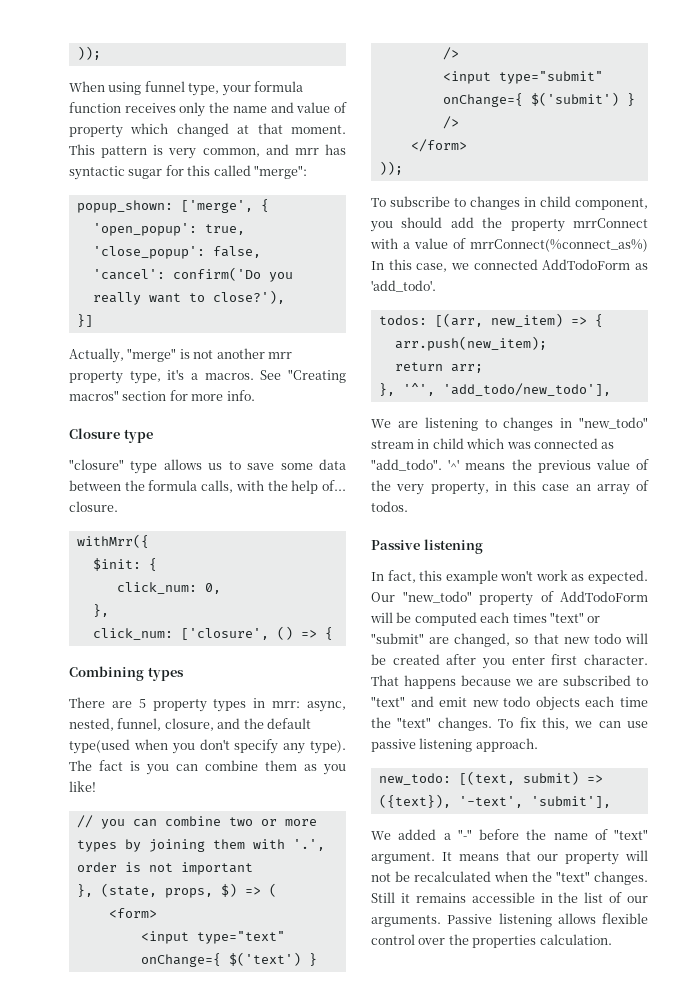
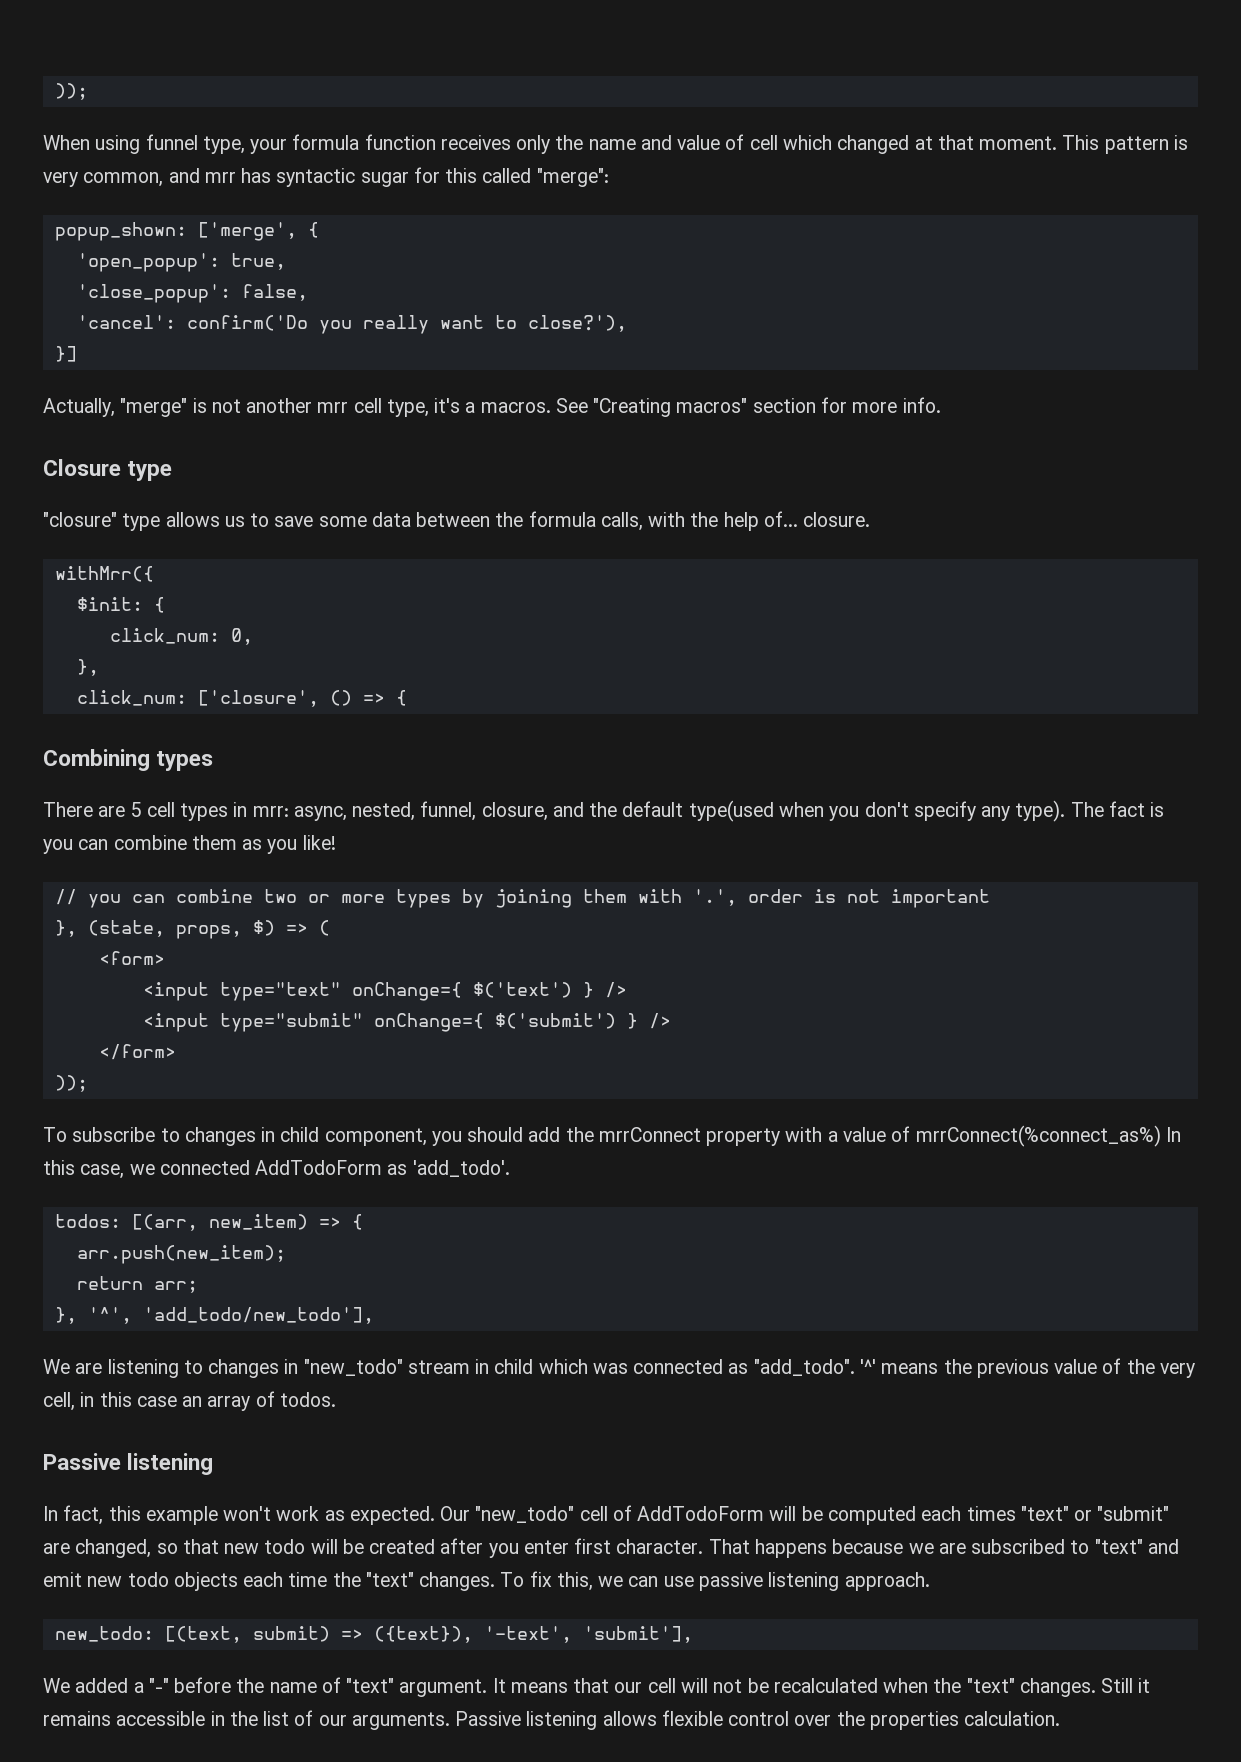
[69,125,123,138] property -> [749,135,778,150] cell
[69,371,123,384] property -> [353,398,382,413] cell
[152,699,207,712] property -> [146,802,175,817] cell
[510,218,648,232] property mrrConnect -> [598,1127,781,1146] mrrConnect property
[430,482,489,495] property, -> [43,1392,75,1411] cell,
[479,593,533,606] property -> [579,1506,608,1521] cell
[565,852,620,865] property -> [647,1678,676,1693] cell

